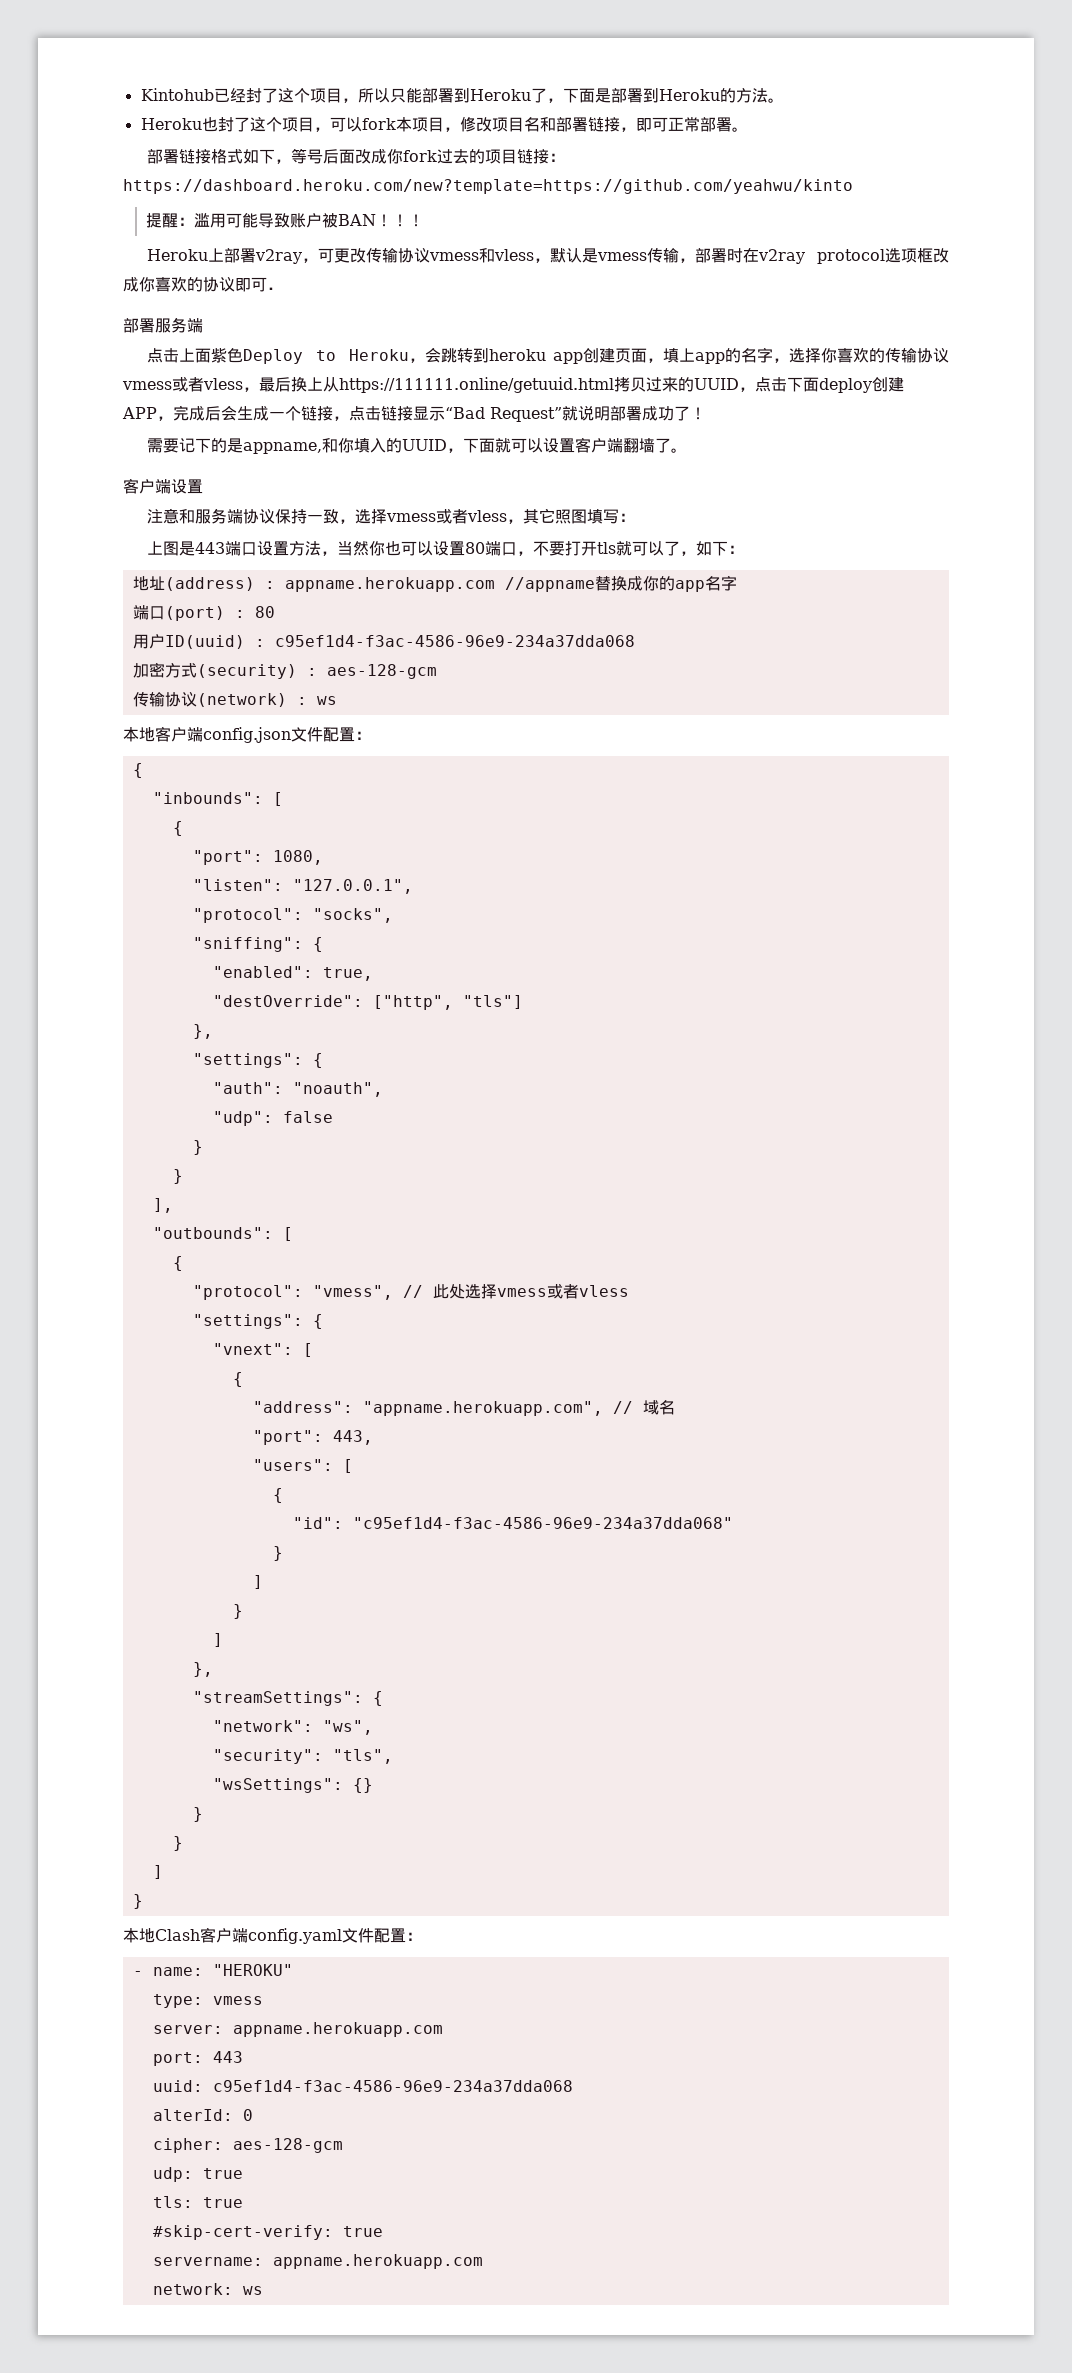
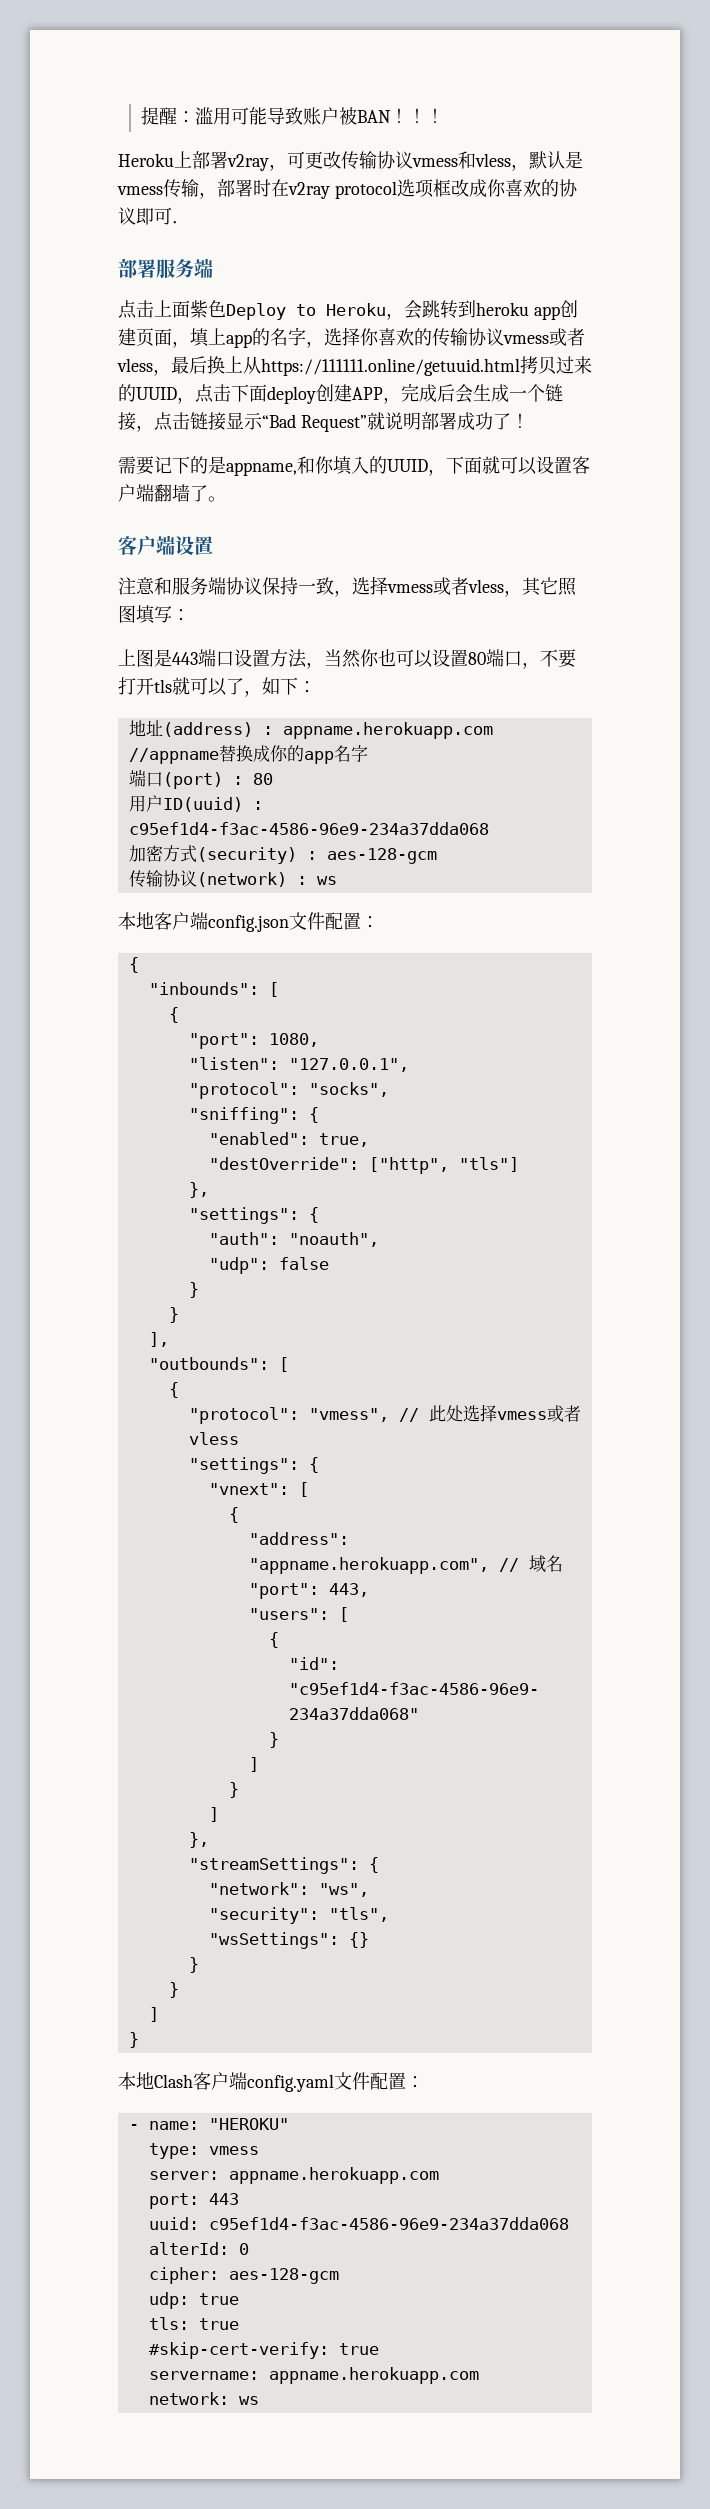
[140,88,784,103] [140,116,748,132] [146,148,565,164] [123,179,853,194] Kintohub已经封了这个项目，所以只能部署到Heroku了，下面是部署到Heroku的方法。 // Heroku也封了这个项目，可以fork本项目，修改项目名和部署链接，即可正常部署。 // 部署链接格式如下，等号后面改成你fork过去的项目链接：https://dashboard.heroku.com/new?template=https://github.com/yeahwu/kinto // -> (141, 116) none

